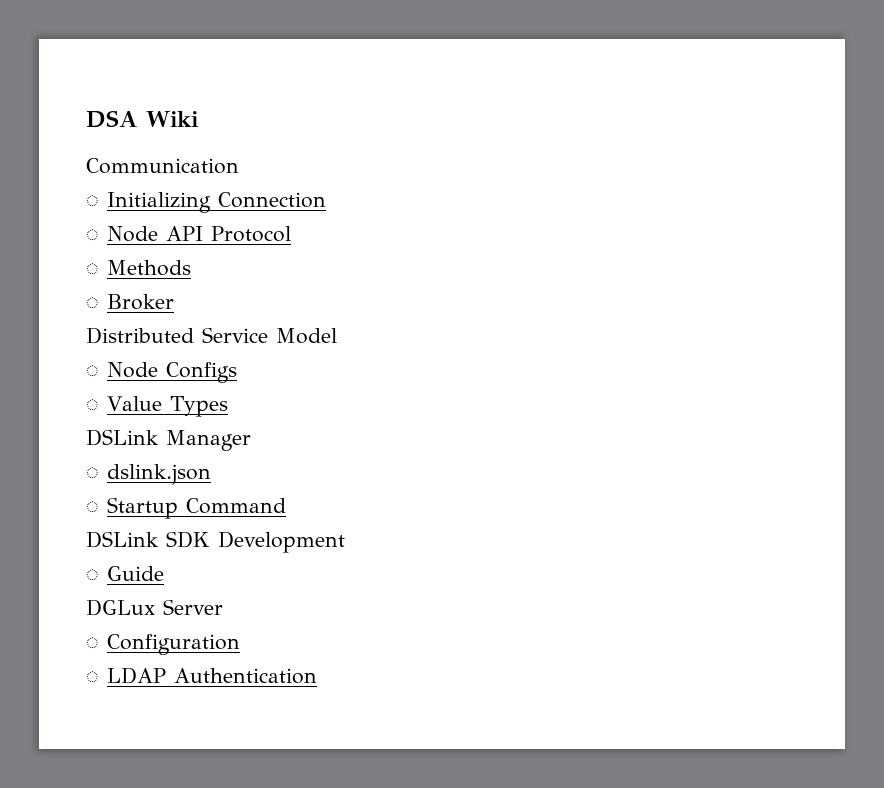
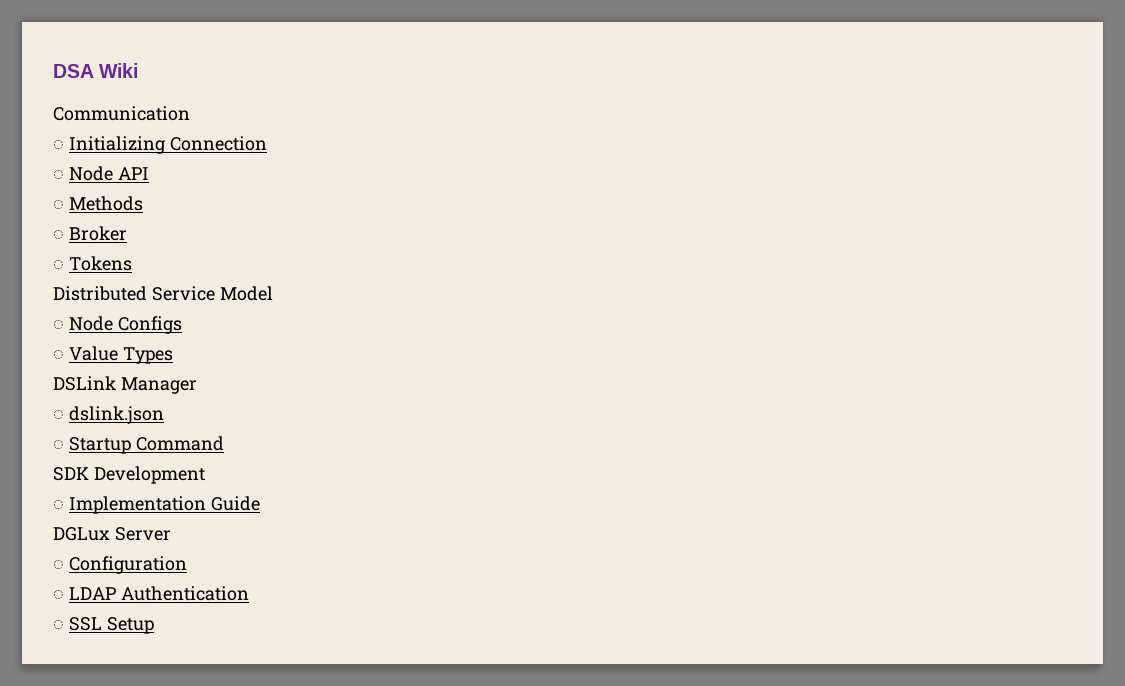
[211,226,291,242] Protocol -> (149, 173) none
(174, 302) none -> [53,256,132,271] // ◌ Tokens
[86,531,159,548] DSLink -> (224, 443) none
(99, 575) none -> [68,496,206,514] Implementation
(317, 676) none -> [53,617,154,634] // ◌ SSL Setup

